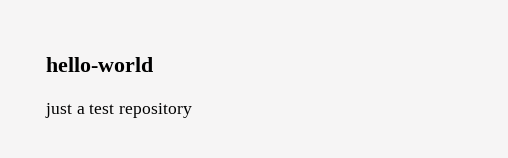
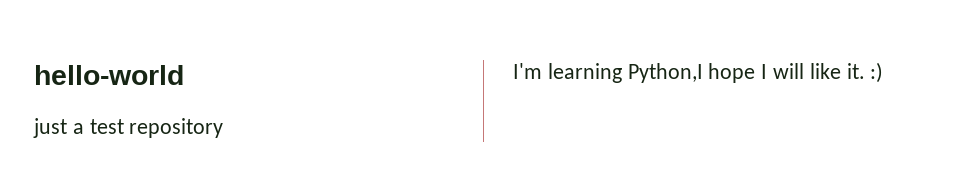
(193, 110) none -> [513,62,884,83] // I'm learning Python,I hope I will like it. :)

